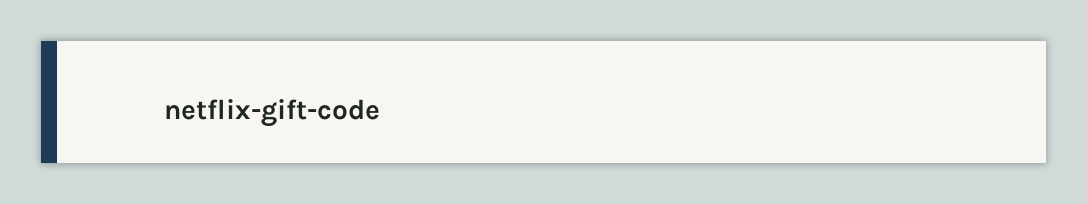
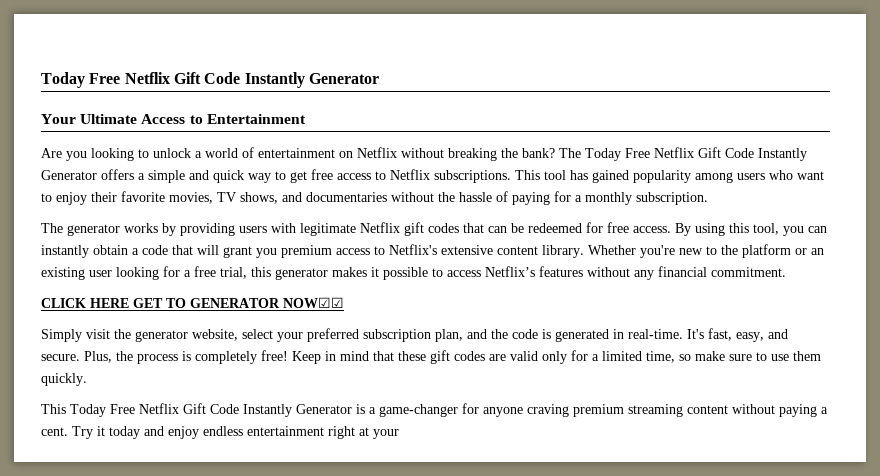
[164,99,380,127] netflix-gift-code -> [41,72,379,88] [41,114,306,124] [41,147,807,161] [41,169,824,183] [41,191,708,205] [41,222,827,236] [41,244,824,258] [41,266,786,280] [41,297,344,308] [41,328,788,342] [41,350,821,364] [41,373,87,386] [41,403,828,417] [41,426,399,439] Today Free Netflix Gift Code Instantly Generator // Your Ultimate Access to Entertainment // Are you looking to unlock a world of entertainment on Netflix without breaking the bank? The Today Free Netflix Gift Code Instantly Generator offers a simple and quick way to get free access to Netflix subscriptions. This tool has gained popularity among users who want to enjoy their favorite movies, TV shows, and documentaries without the hassle of paying for a monthly subscription. // The generator works by providing users with legitimate Netflix gift codes that can be redeemed for free access. By using this tool, you can instantly obtain a code that will grant you premium access to Netflix's extensive content library. Whether you're new to the platform or an existing user looking for a free trial, this generator makes it possible to access Netflix’s features without any financial commitment. // CLICK HERE GET TO GENERATOR NOW☑☑ // Simply visit the generator website, select your preferred subscription plan, and the code is generated in real-time. It's fast, easy, and secure. Plus, the process is completely free! Keep in mind that these gift codes are valid only for a limited time, so make sure to use them quickly. // This Today Free Netflix Gift Code Instantly Generator is a game-changer for anyone craving premium streaming content without paying a cent. Try it today and enjoy endless entertainment right at your

